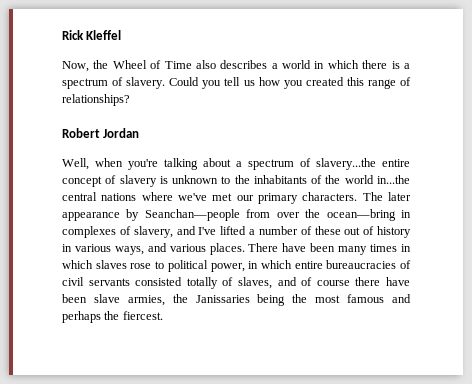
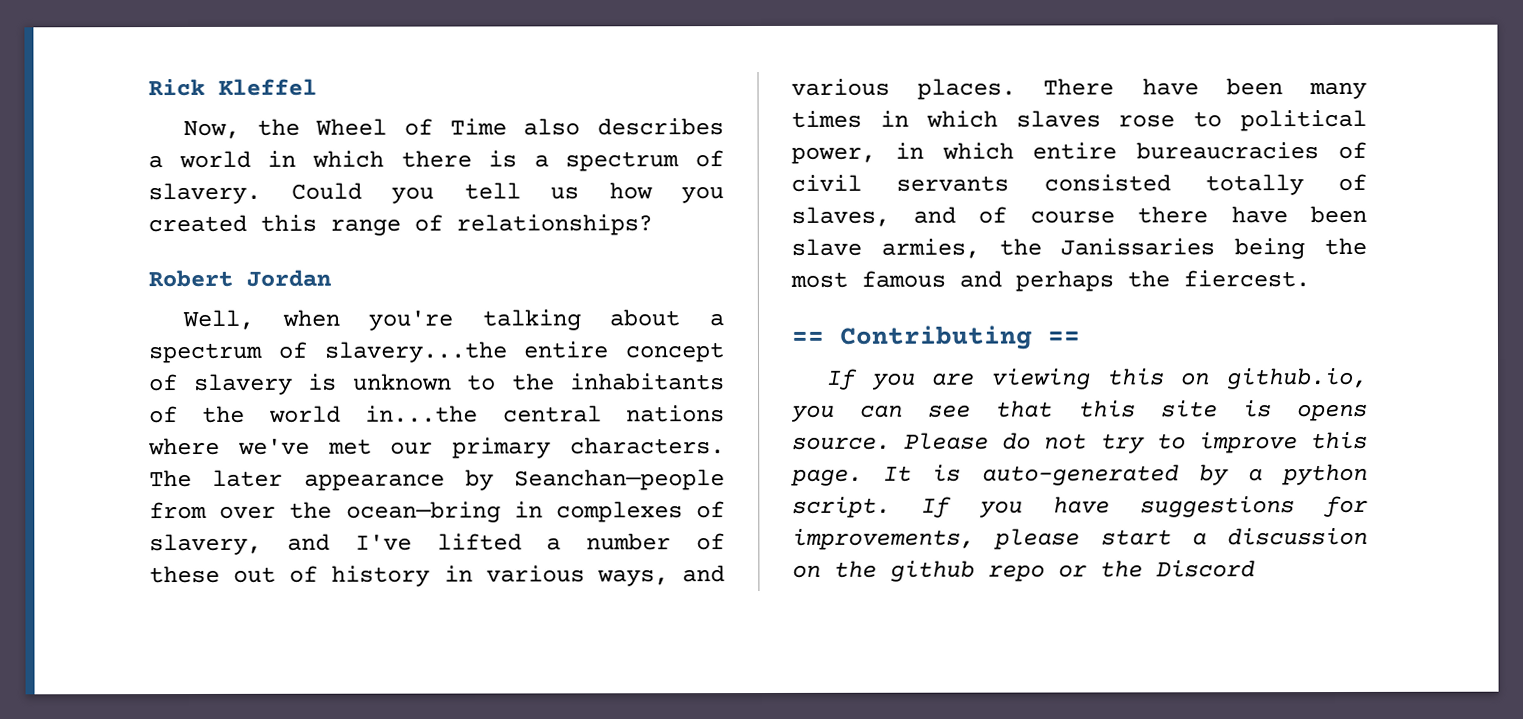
(163, 315) none -> [791,325,1080,350] [827,367,1368,390] [791,400,1368,422] [792,431,1368,454] [790,463,1368,486] [792,495,1368,518] [792,527,1368,550] [792,560,1255,582] // == Contributing == // If you are viewing this on github.io, you can see that this site is opens source. Please do not try to improve this page. It is auto-generated by a python script. If you have suggestions for improvements, please start a discussion on the github repo or the Discord

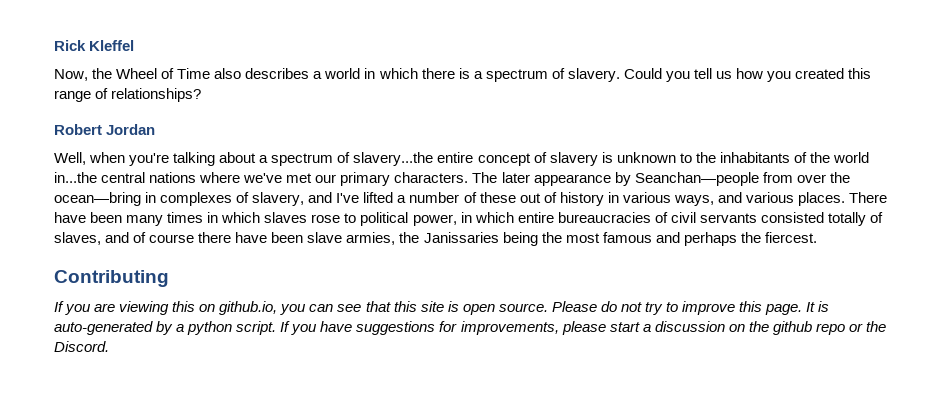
[791,331,824,344] == -> (817, 237) none
[1047,331,1080,344] == -> (169, 278) none
[1297,403,1368,422] opens -> [462,304,495,315] open
[1156,560,1255,578] Discord -> [54,341,109,352] Discord.

